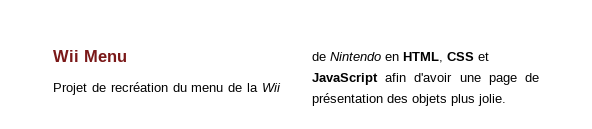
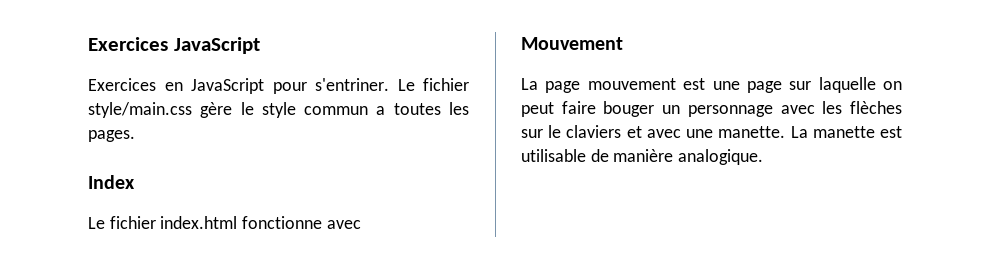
[53,50,127,62] [53,82,281,95] [312,52,489,63] [312,73,539,85] [312,93,506,106] Wii Menu // Projet de recréation du menu de la Wii de Nintendo en HTML, CSS et JavaScript afin d'avoir une page de présentation des objets plus jolie. -> [88,37,260,54] [88,78,469,94] [88,102,469,118] [88,130,135,142] [88,175,135,189] [88,216,361,229] [521,37,623,50] [521,77,902,93] [521,101,902,117] [521,125,902,138] [521,149,764,165] Exercices JavaScript // Exercices en JavaScript pour s'entriner. Le fichier style/main.css gère le style commun a toutes les pages. // Index // Le fichier index.html fonctionne avec // Mouvement // La page mouvement est une page sur laquelle on peut faire bouger un personnage avec les flèches sur le claviers et avec une manette. La manette est utilisable de manière analogique.

